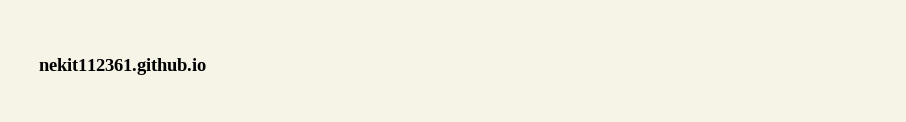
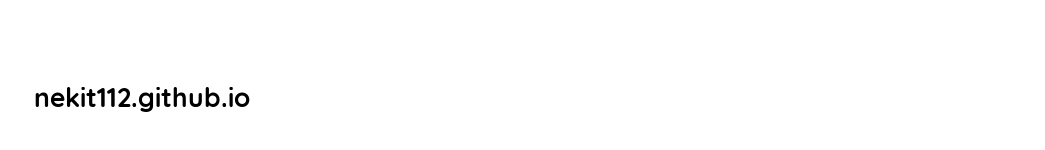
[39,58,206,75] nekit112361.github.io -> [34,86,250,112] nekit112.github.io

